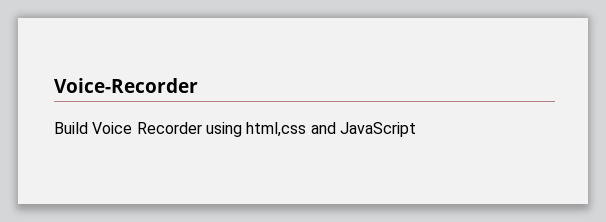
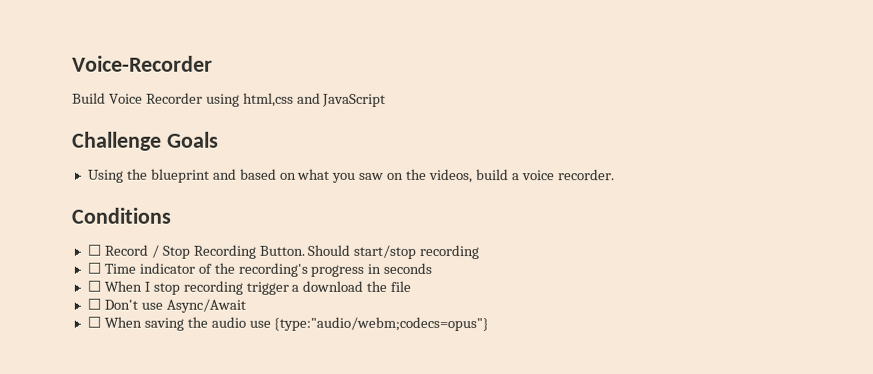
(416, 129) none -> [72,131,219,151] [87,168,615,184] [71,207,171,224] [86,244,480,260] [86,262,433,277] [86,280,412,295] [86,298,246,313] [86,316,490,332] // Challenge Goals // Using the blueprint and based on what you saw on the videos, build a voice recorder. // Conditions // ☐ Record / Stop Recording Button. Should start/stop recording // ☐ Time indicator of the recording's progress in seconds // ☐ When I stop recording trigger a download the file // ☐ Don't use Async/Await // ☐ When saving the audio use {type:"audio/webm;codecs=opus"}

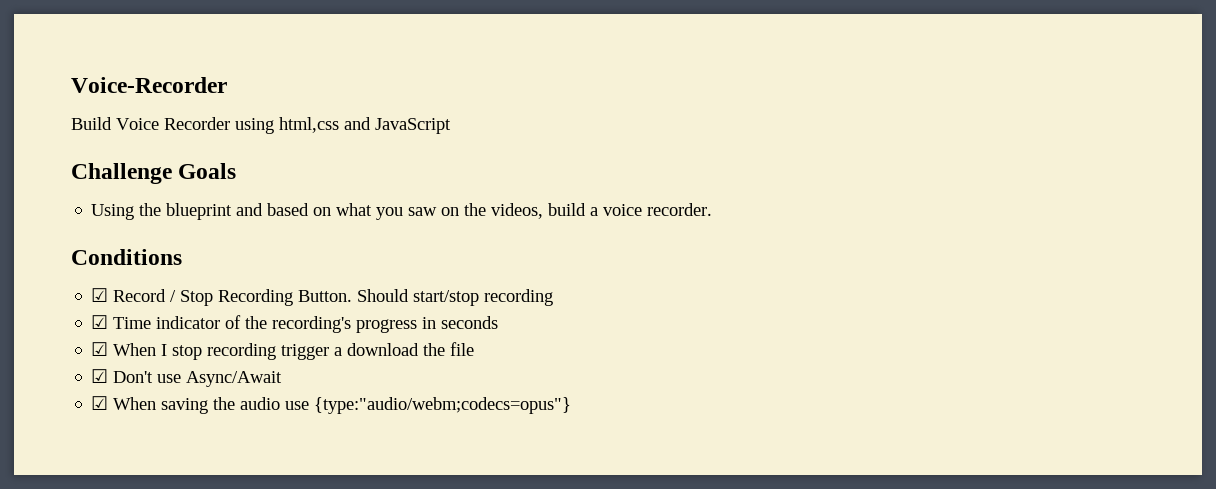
[86,244,101,256] ☐ -> [91,288,109,302] ☑
[86,262,101,274] ☐ -> [91,315,109,329] ☑
[86,280,101,292] ☐ -> [91,342,109,356] ☑
[86,298,101,310] ☐ -> [91,369,109,383] ☑
[86,316,101,328] ☐ -> [91,396,109,410] ☑

